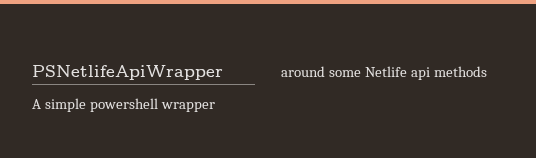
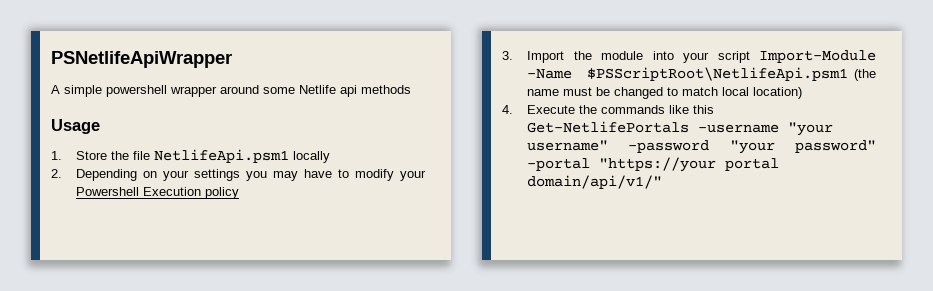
(487, 71) none -> [51,119,100,134] [51,149,331,163] [51,169,427,181] [76,187,240,199] [502,50,876,63] [527,67,876,81] [527,87,803,99] [502,105,715,114] [527,121,834,136] [527,140,876,154] [527,157,780,172] [527,175,663,189] // Usage // 1. Store the file NetlifeApi.psm1 locally // 2. Depending on your settings you may have to modify your Powershell Execution policy // 3. Import the module into your script Import-Module -Name $PSScriptRoot\NetlifeApi.psm1 (the name must be changed to match local location) // 4. Execute the commands like this Get-NetlifePortals -username "your username" -password "your password" -portal "https://your portal domain/api/v1/"

